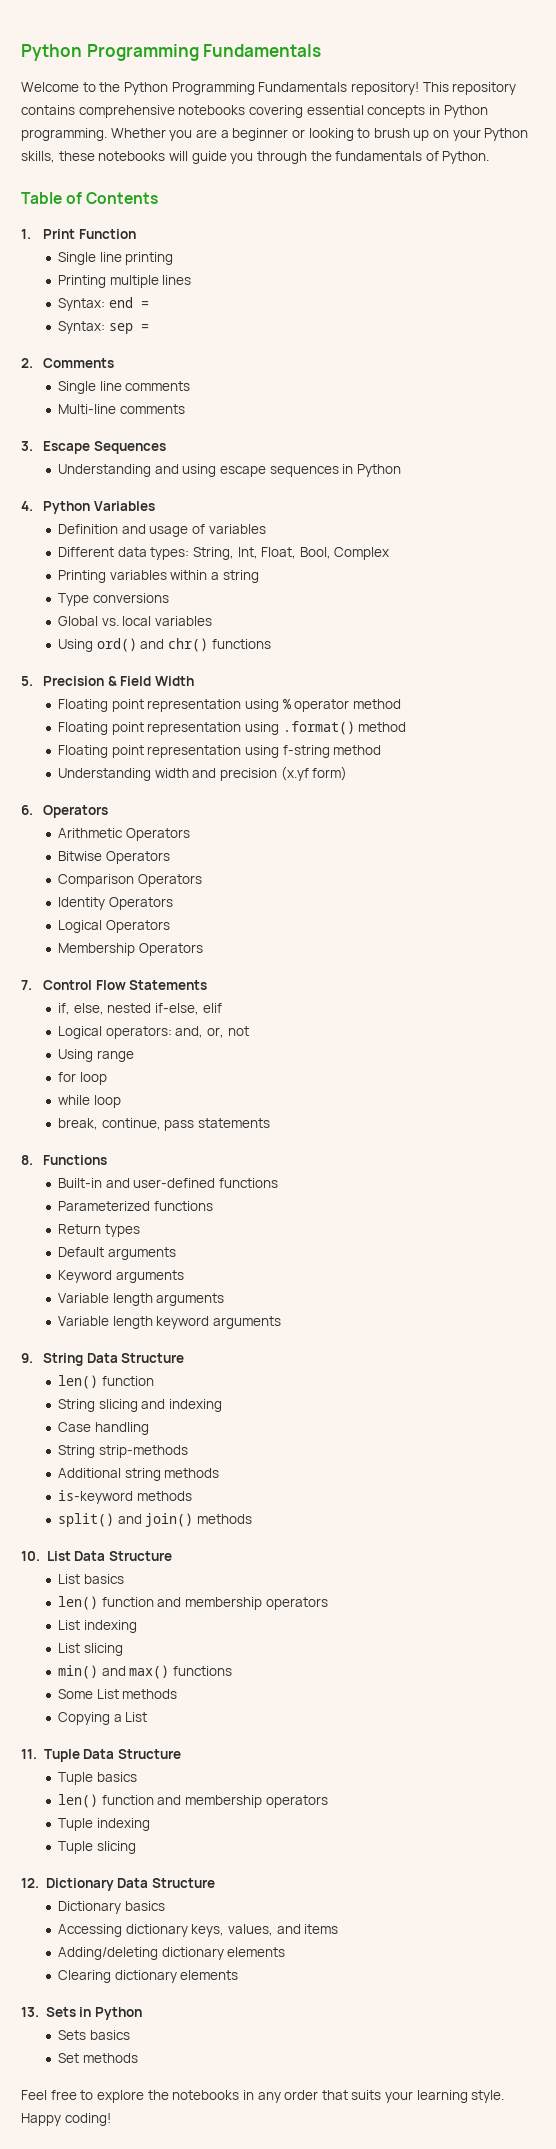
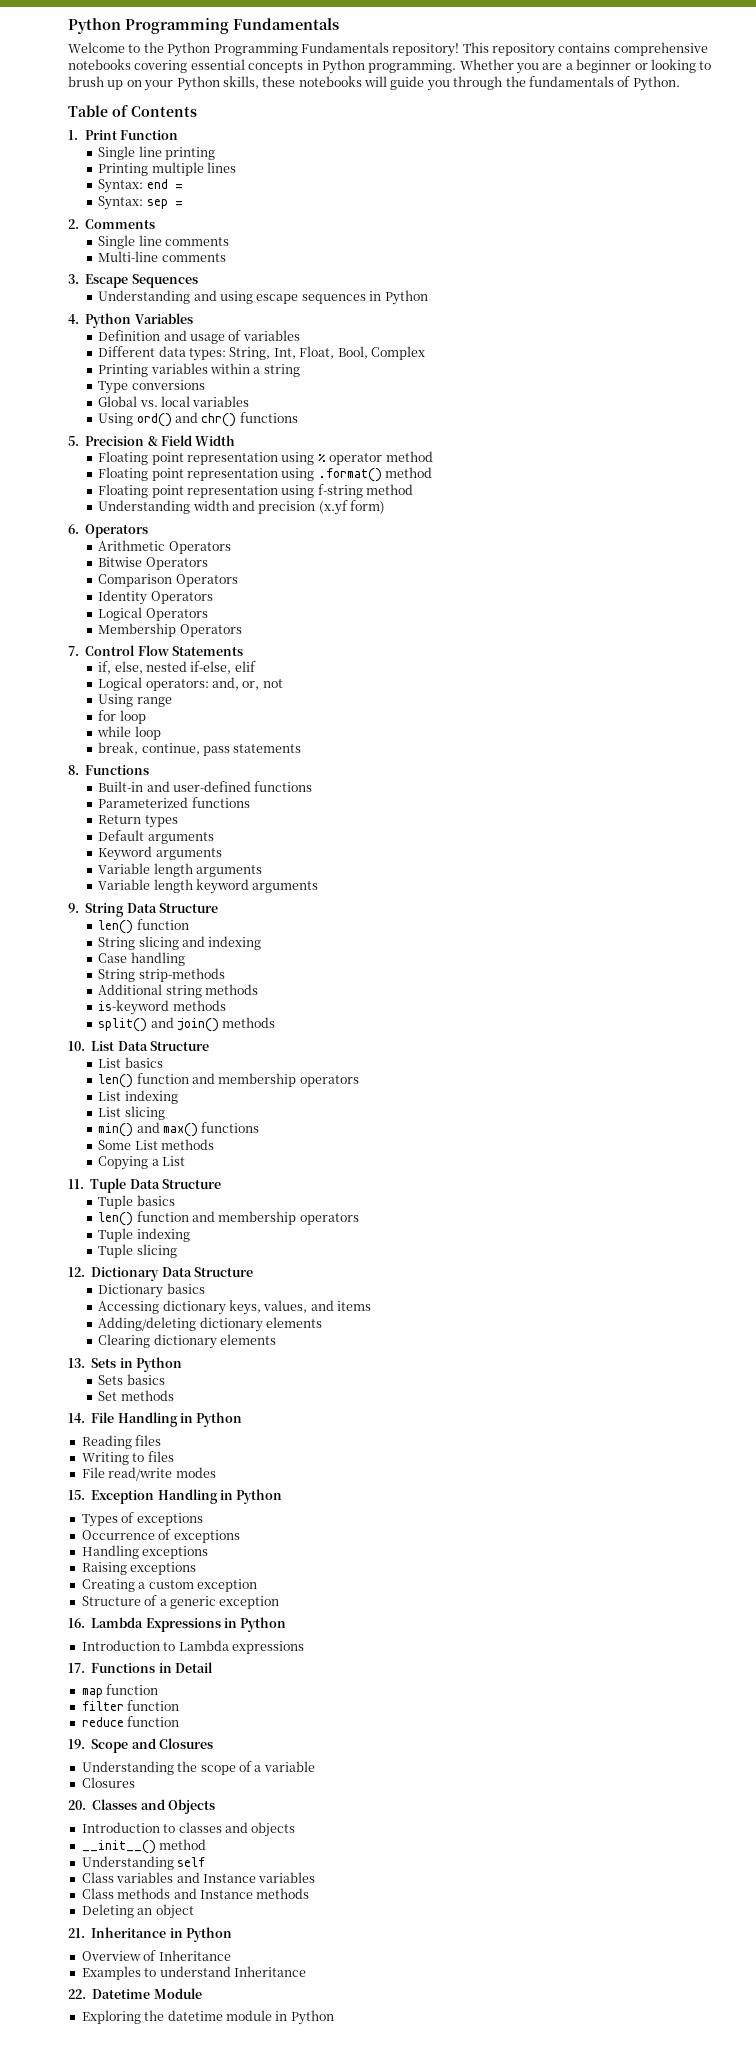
[21,2090,505,2103] [21,2113,111,2126] Feel free to explore the notebooks in any order that suits your learning style. Happy coding! -> [68,1412,243,1427] [81,1435,162,1449] [81,1451,174,1465] [81,1467,216,1481] [68,1489,283,1504] [81,1512,203,1527] [81,1529,240,1543] [81,1545,209,1559] [81,1562,197,1575] [81,1579,257,1592] [81,1595,280,1609] [68,1617,287,1632] [81,1640,304,1654] [68,1662,213,1673] [81,1684,159,1698] [81,1700,180,1711] [81,1716,180,1727] [68,1738,213,1753] [81,1761,315,1775] [81,1777,135,1788] [68,1799,215,1814] [81,1822,296,1837] [81,1839,207,1854] [81,1856,206,1870] [81,1872,316,1883] [81,1888,310,1899] [81,1904,194,1919] [68,1927,232,1942] [81,1950,231,1961] [81,1966,306,1980] [68,1988,202,1999] [81,2010,334,2025] 14. File Handling in Python // Reading files // Writing to files // File read/write modes // 15. Exception Handling in Python // Types of exceptions // Occurrence of exceptions // Handling exceptions // Raising exceptions // Creating a custom exception // Structure of a generic exception // 16. Lambda Expressions in Python // Introduction to Lambda expressions // 17. Functions in Detail // map function // filter function // reduce function // 19. Scope and Closures // Understanding the scope of a variable // Closures // 20. Classes and Objects // Introduction to classes and objects // __init__() method // Understanding self // Class variables and Instance variables // Class methods and Instance methods // Deleting an object // 21. Inheritance in Python // Overview of Inheritance // Examples to understand Inheritance // 22. Datetime Module // Exploring the datetime module in Python

